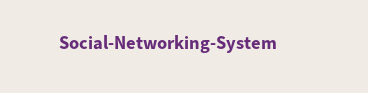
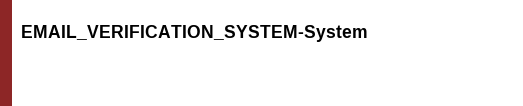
[59,35,277,53] Social-Networking-System -> [21,25,368,42] EMAIL_VERIFICATION_SYSTEM-System

